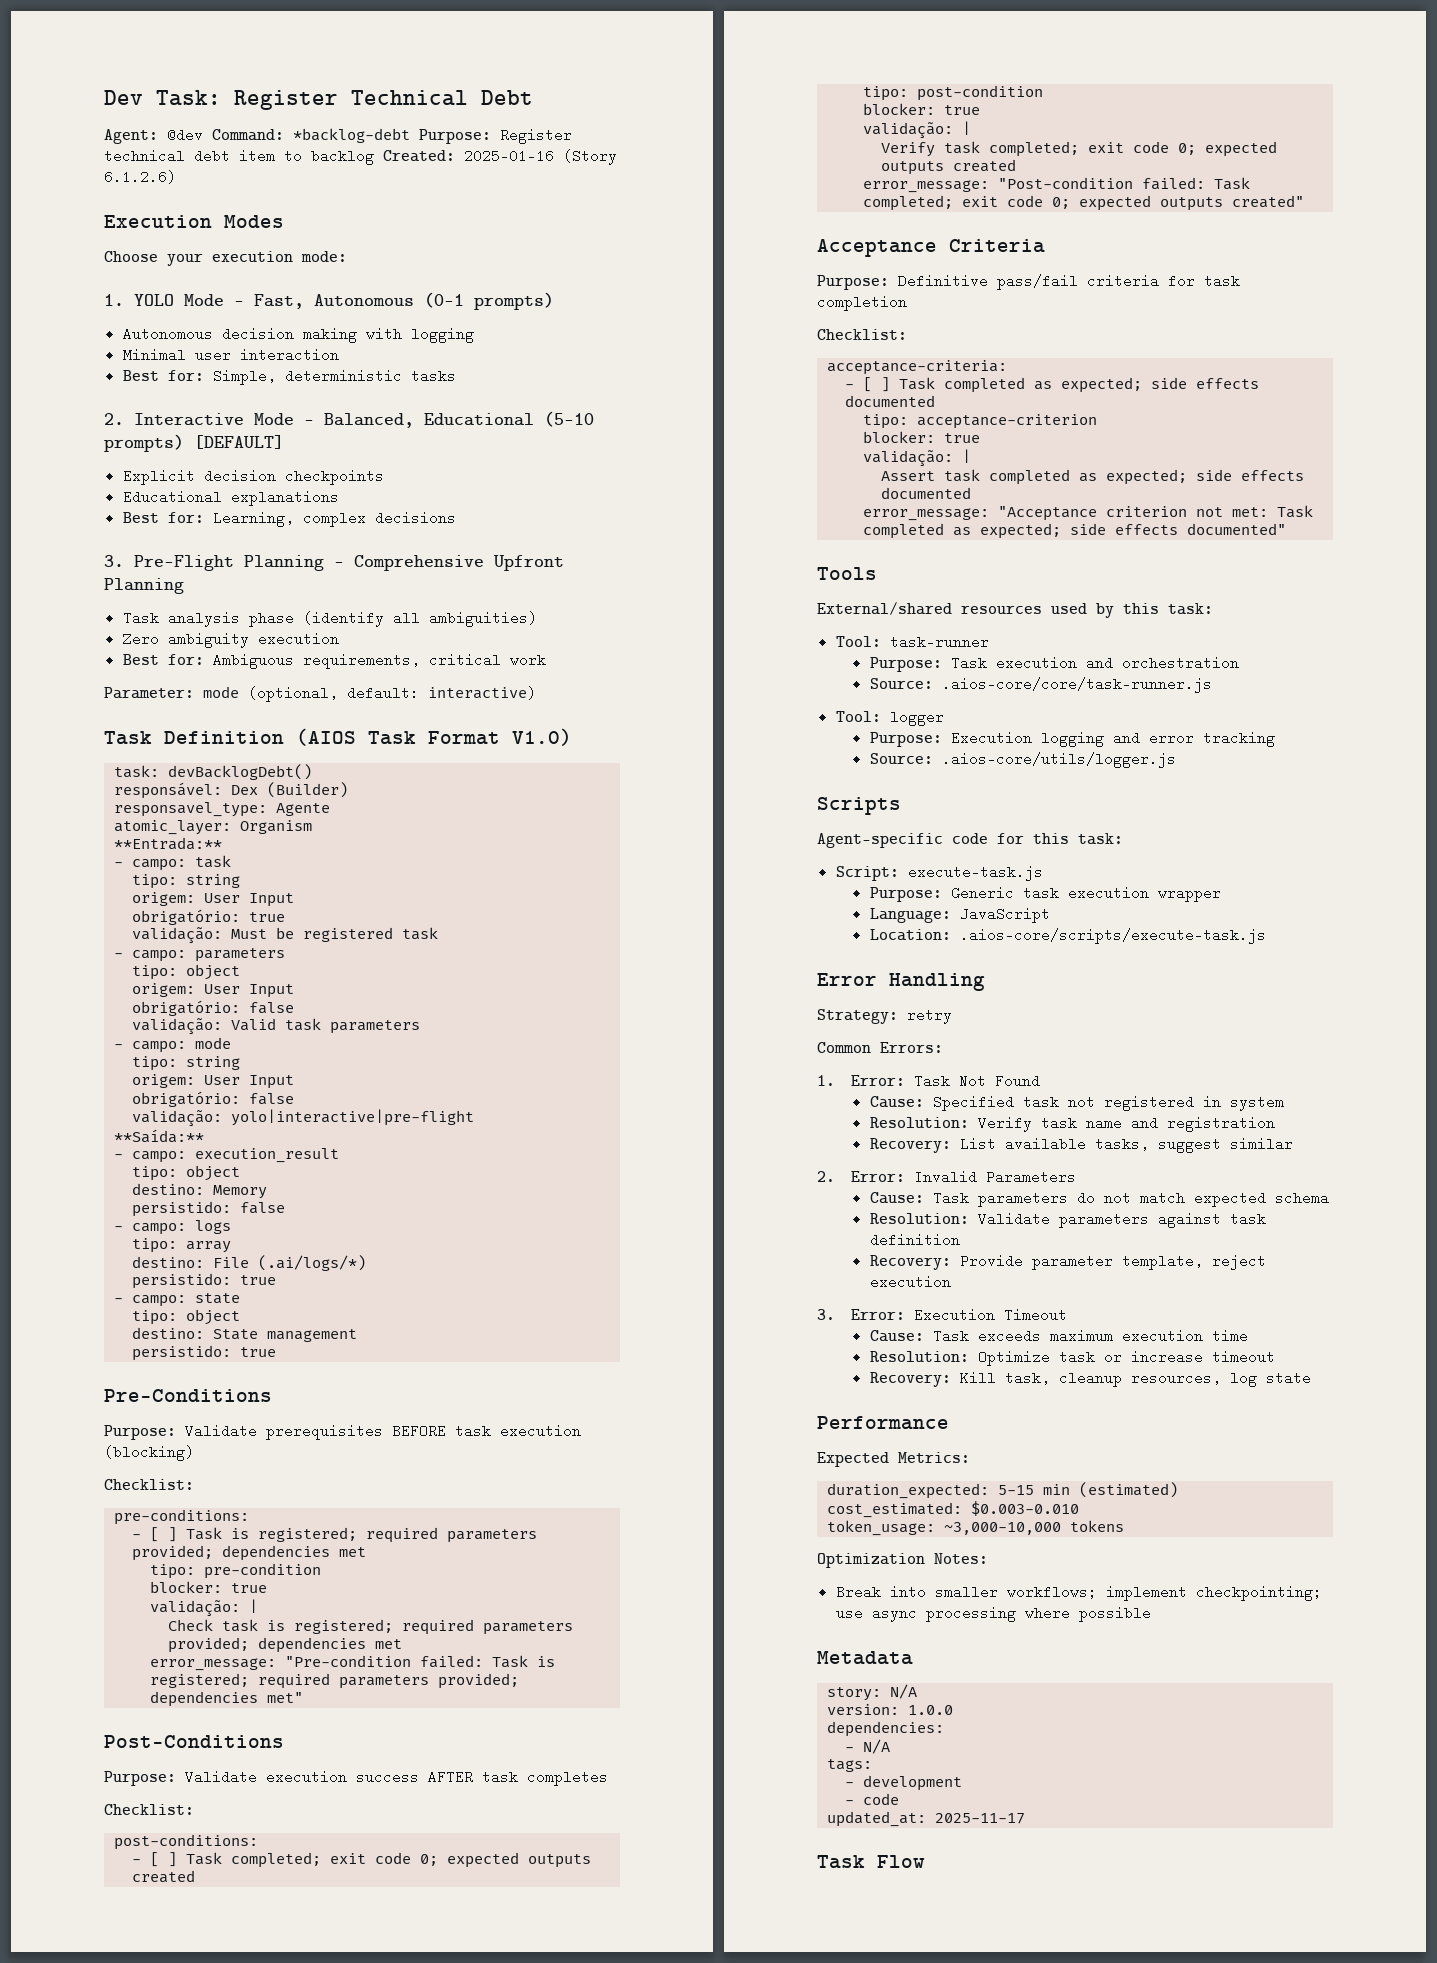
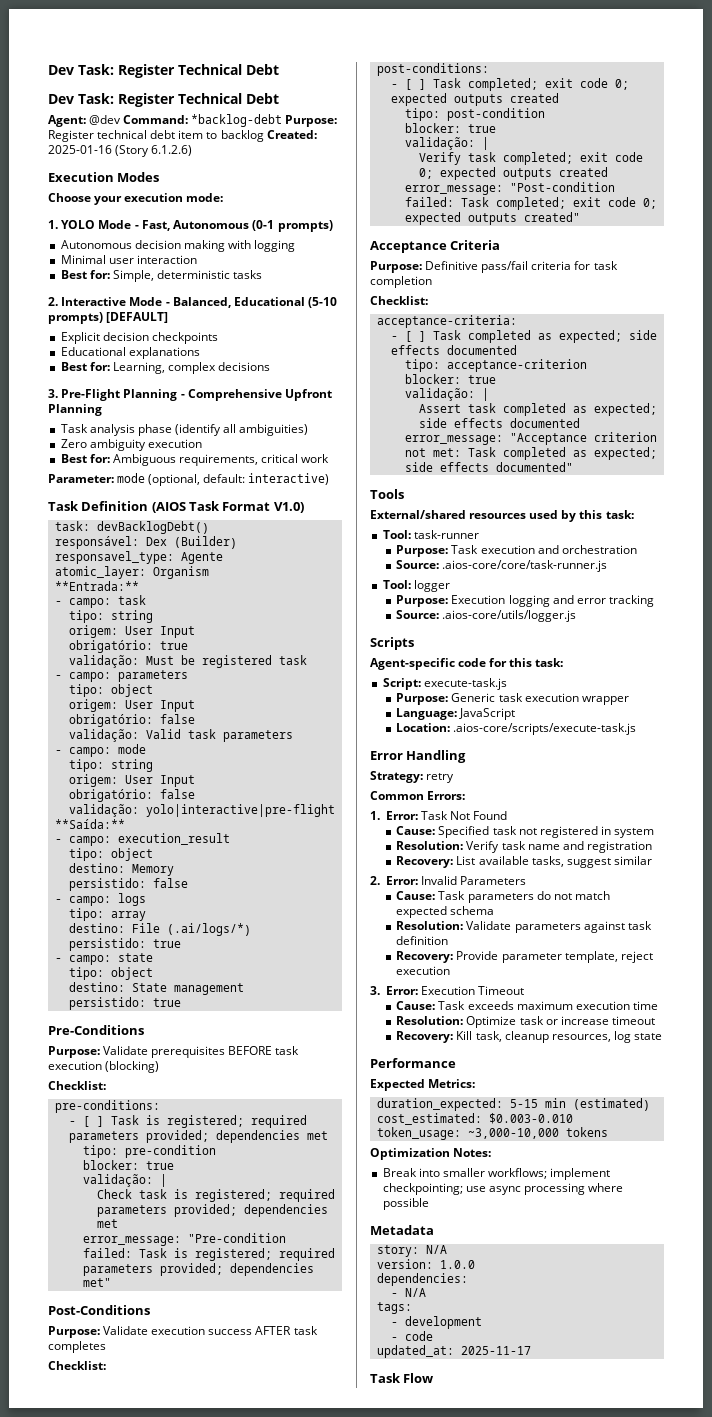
[104,90,533,110] Dev Task: Register Technical Debt -> [48,64,279,78] [48,93,279,107] Dev Task: Register Technical Debt // Dev Task: Register Technical Debt

